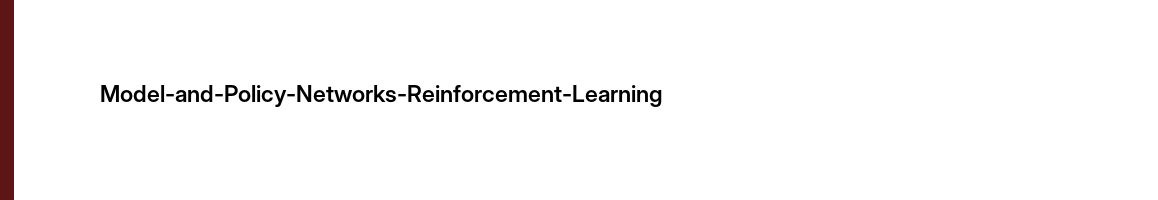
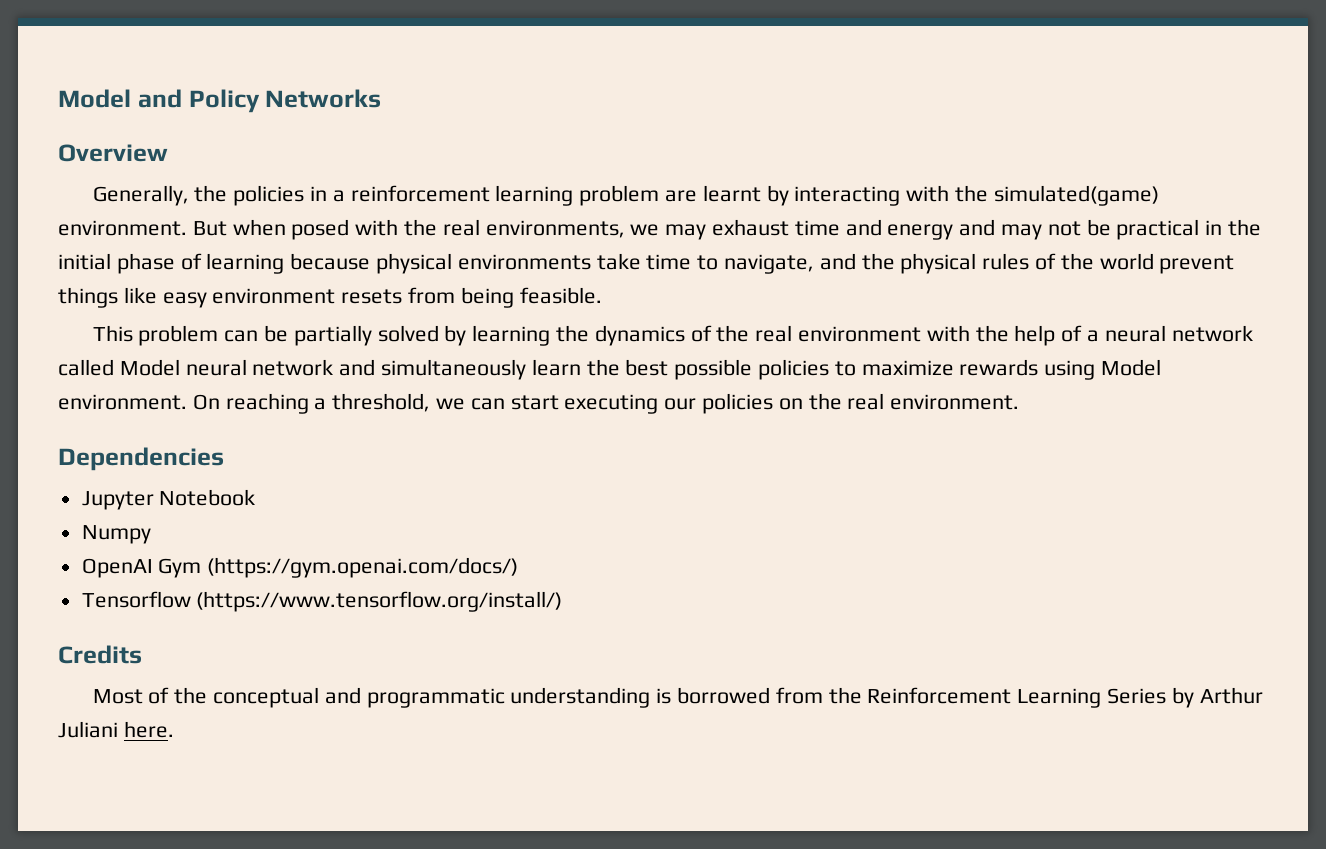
[100,85,663,107] Model-and-Policy-Networks-Reinforcement-Learning -> [58,89,382,113] [58,144,168,162] [92,185,1159,206] [58,219,1262,240] [58,253,1235,274] [58,287,602,308] [92,325,1253,346] [58,359,1162,380] [58,393,1020,414] [58,447,224,471] [81,489,256,510] [81,525,151,544] [81,557,519,578] [81,591,563,612] [58,645,142,664] [92,687,1263,708] [58,721,174,738] Model and Policy Networks // Overview // Generally, the policies in a reinforcement learning problem are learnt by interacting with the simulated(game) environment. But when posed with the real environments, we may exhaust time and energy and may not be practical in the initial phase of learning because physical environments take time to navigate, and the physical rules of the world prevent things like easy environment resets from being feasible. // This problem can be partially solved by learning the dynamics of the real environment with the help of a neural network called Model neural network and simultaneously learn the best possible policies to maximize rewards using Model environment. On reaching a threshold, we can start executing our policies on the real environment. // Dependencies // Jupyter Notebook // Numpy // OpenAI Gym (https://gym.openai.com/docs/) // Tensorflow (https://www.tensorflow.org/install/) // Credits // Most of the conceptual and programmatic understanding is borrowed from the Reinforcement Learning Series by Arthur Juliani here.

